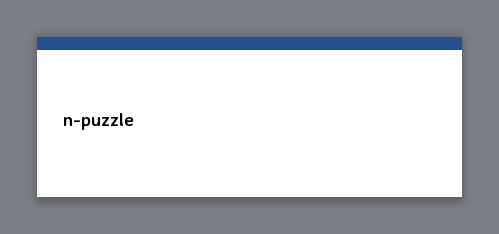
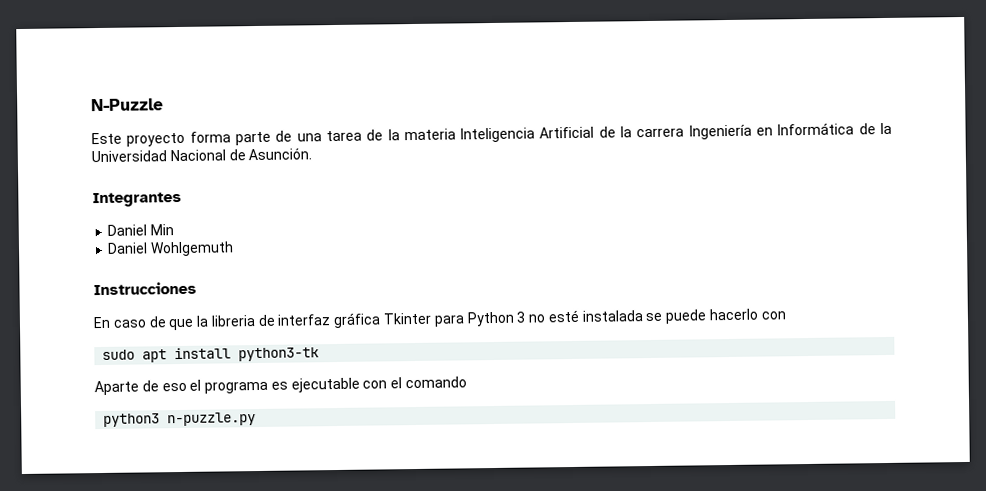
[63,113,134,130] n-puzzle -> [91,98,164,112] [91,122,892,147] [91,147,313,163] [92,191,182,208] [107,224,175,236] [107,241,235,257] [93,281,197,296] [93,308,786,331] [102,347,320,363] [94,376,468,396] [103,412,257,427] N-Puzzle // Este proyecto forma parte de una tarea de la materia Inteligencia Artificial de la carrera Ingeniería en Informática de la Universidad Nacional de Asunción. // Integrantes // Daniel Min // Daniel Wohlgemuth // Instrucciones // En caso de que la libreria de interfaz gráfica Tkinter para Python 3 no esté instalada se puede hacerlo con // sudo apt install python3-tk // Aparte de eso el programa es ejecutable con el comando // python3 n-puzzle.py

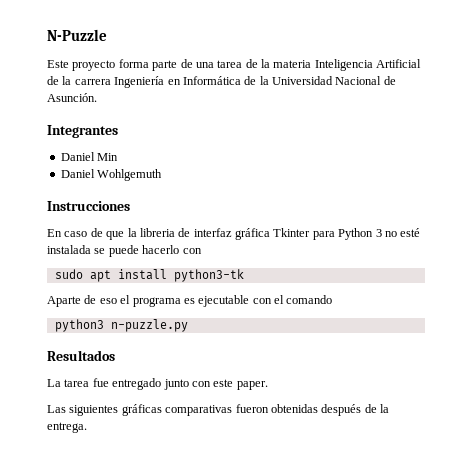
(257, 419) none -> [47,350,115,361] [47,378,268,390] [47,404,389,416] [47,422,87,433] // Resultados // La tarea fue entregado junto con este paper. // Las siguientes gráficas comparativas fueron obtenidas después de la entrega.

